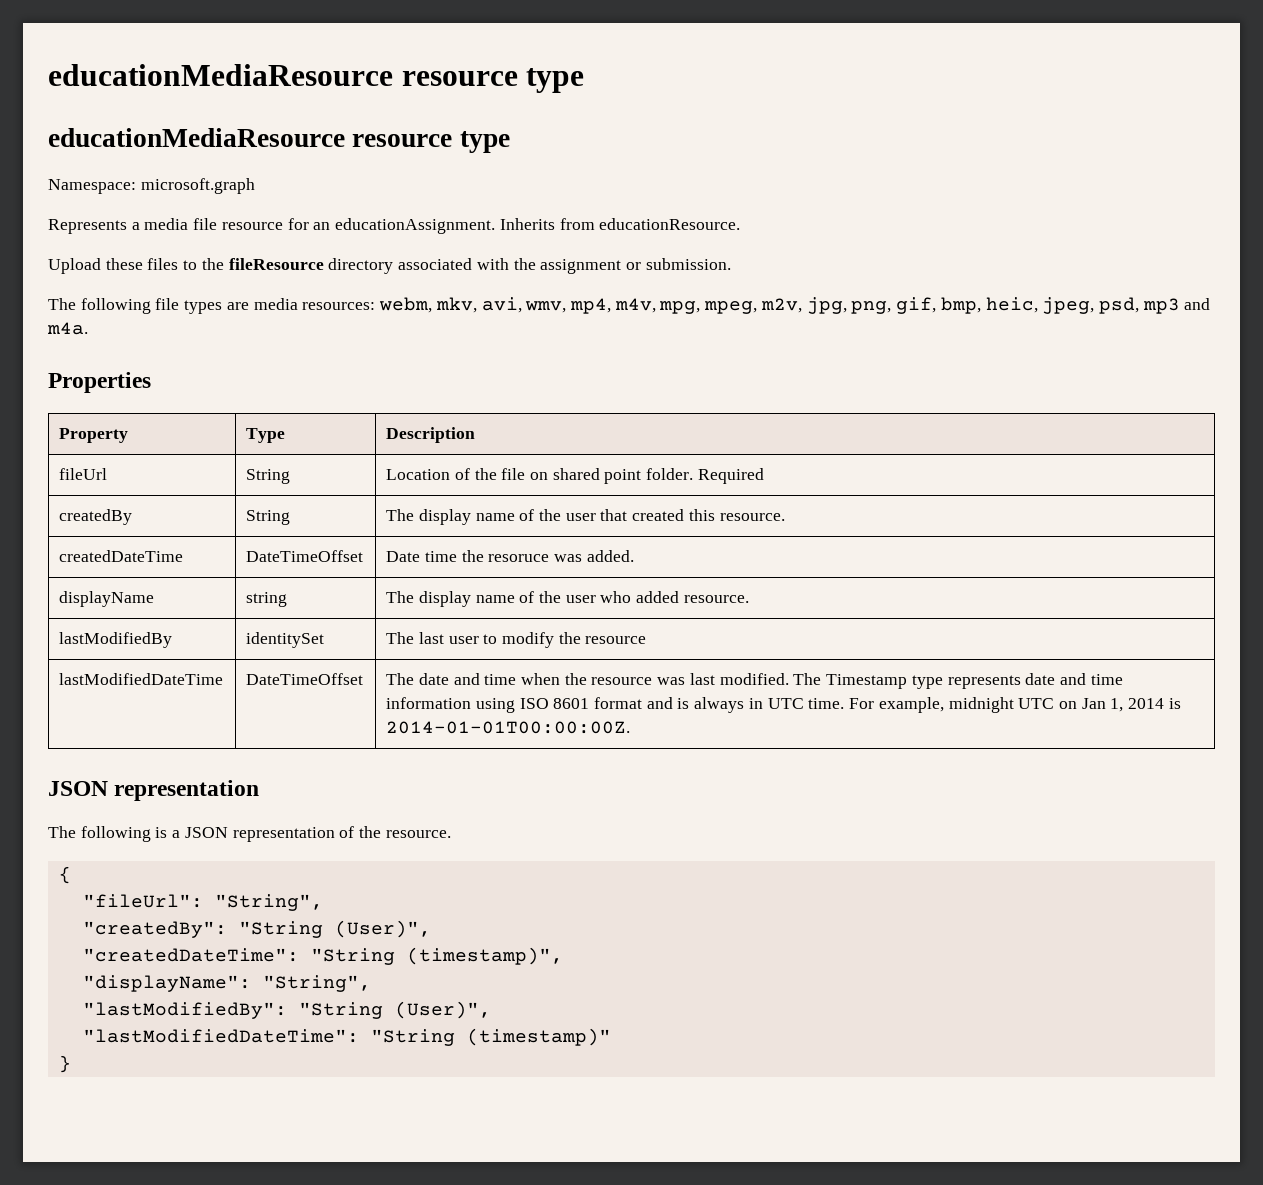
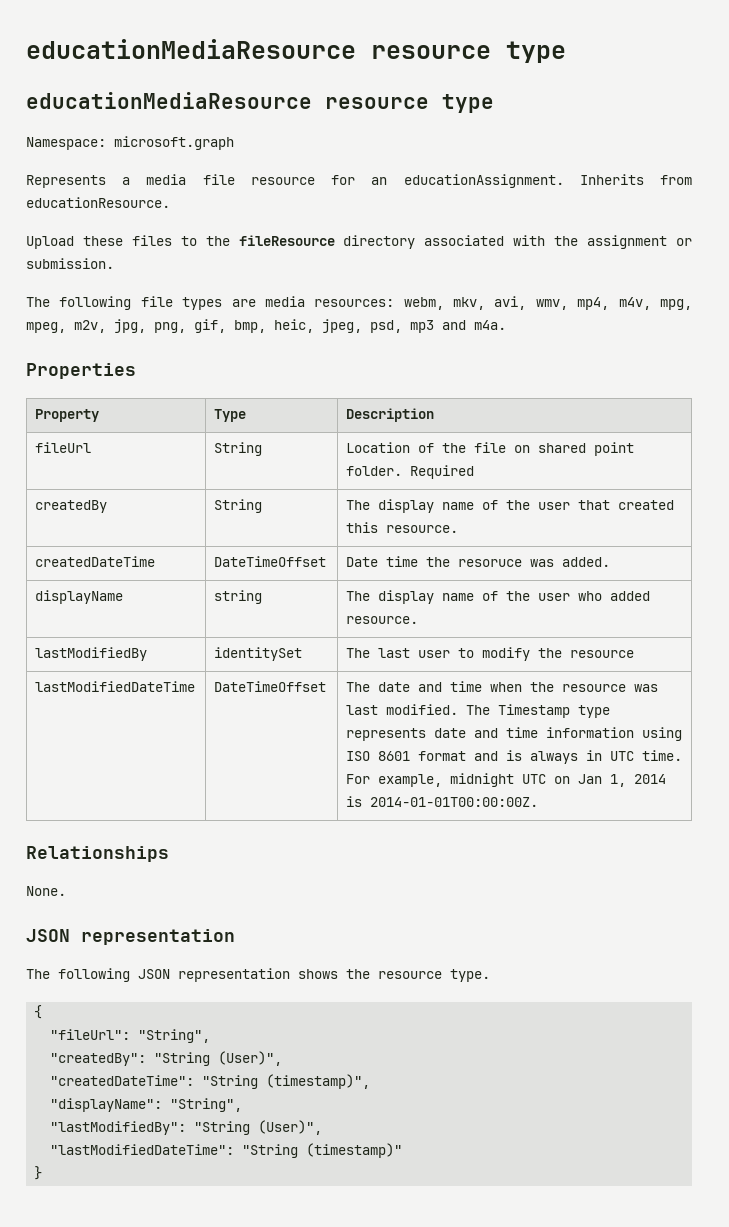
(631, 727) none -> [26,846,169,862] [26,886,66,896] // Relationships // None.
[155,826,451,842] is a JSON representation of the resource. -> [138,968,490,982] JSON representation shows the resource type.

